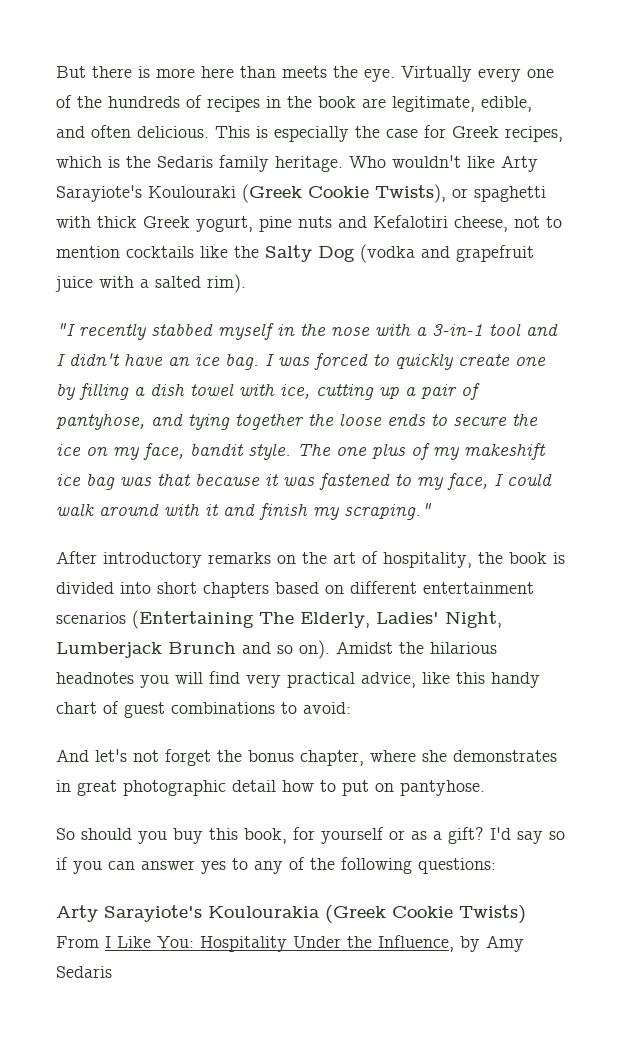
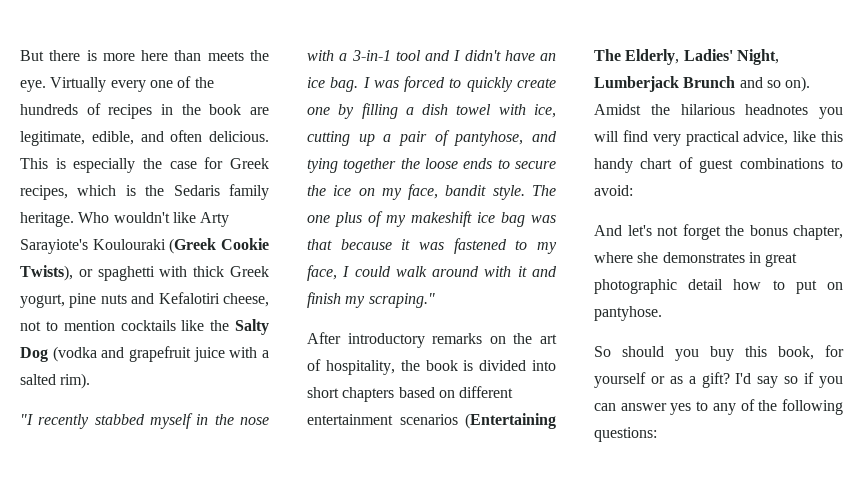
[56,905,526,924] [56,935,524,952] [56,966,112,978] // Arty Sarayiote's Koulourakia (Greek Cookie Twists) From I Like You: Hospitality Under the Influence, by Amy Sedaris -> (657, 434) none

